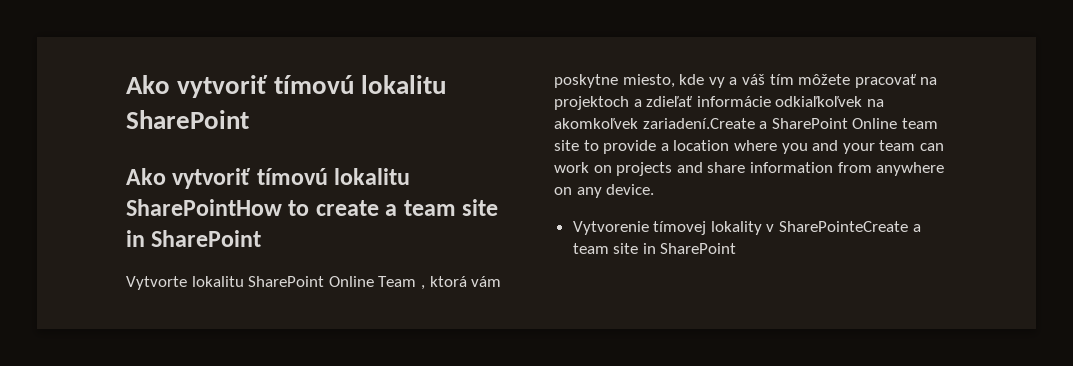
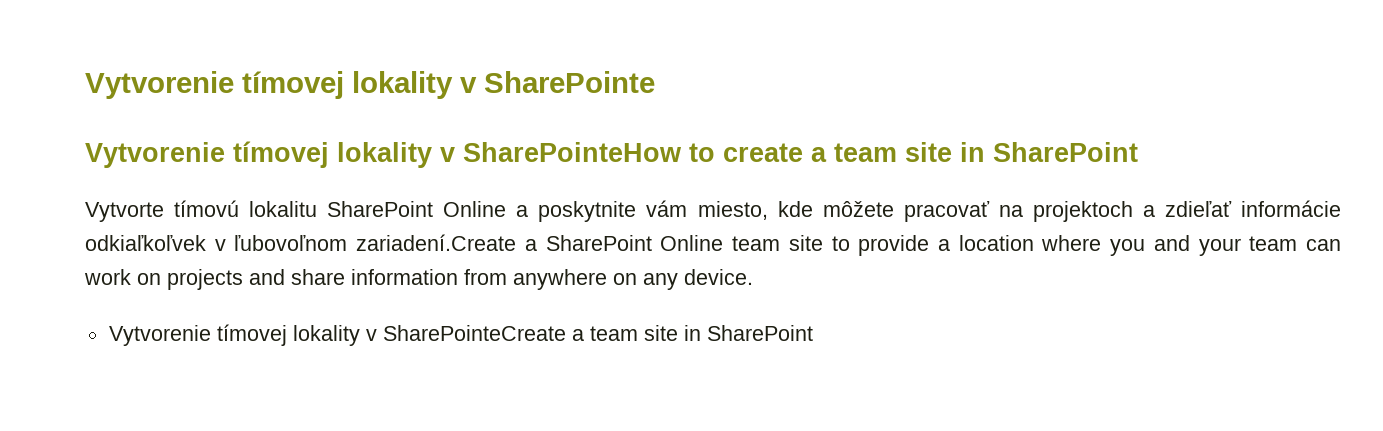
[126,75,447,98] [126,110,249,129] [126,168,411,189] [126,199,282,216] Ako vytvoriť tímovú lokalitu SharePoint // Ako vytvoriť tímovú lokalitu SharePointHow -> [85,71,655,99] [85,141,682,168] Vytvorenie tímovej lokality v SharePointe // Vytvorenie tímovej lokality v SharePointeHow
(187, 283) none -> [174,200,240,217] tímovú
[378,276,502,290] [554,74,794,88] Team , ktorá vám poskytne miesto, kde vy a váš tím -> [516,200,813,222] a poskytnite vám miesto, kde
[866,99,884,107] [554,118,638,129] na akomkoľvek -> [214,235,348,251] v ľubovoľnom

